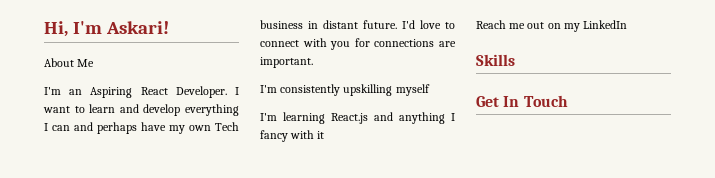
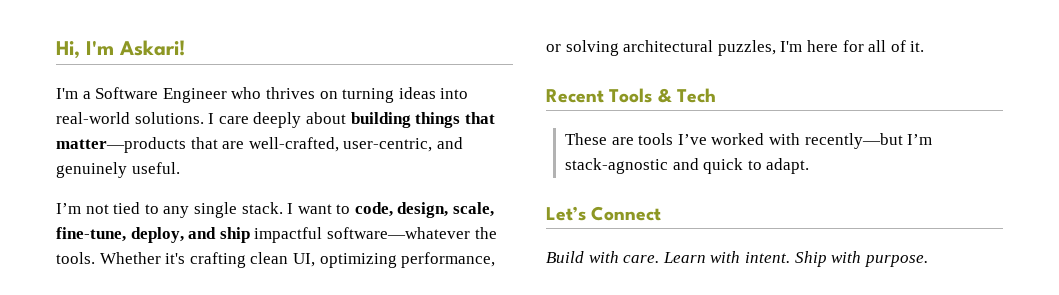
[44,58,95,67] [44,86,239,98] [43,104,239,116] [44,122,239,134] [260,20,455,29] [260,38,456,50] [260,57,313,68] [260,84,430,96] [260,112,455,124] [260,130,325,142] [476,20,628,32] [476,54,515,66] [476,95,568,107] About Me // I'm an Aspiring React Developer. I want to learn and develop everything I can and perhaps have my own Tech business in distant future. I'd love to connect with you for connections are important. // I'm consistently upskilling myself // I'm learning React.js and anything I fancy with it // Reach me out on my LinkedIn // Skills // Get In Touch -> [56,87,469,103] [56,112,495,128] [56,137,463,153] [56,162,180,178] [56,202,495,218] [56,227,497,243] [56,252,496,268] [546,40,925,56] [546,88,716,103] [565,133,933,149] [565,158,810,174] [546,206,662,221] [546,251,928,267] I'm a Software Engineer who thrives on turning ideas into real-world solutions. I care deeply about building things that matter—products that are well-crafted, user-centric, and genuinely useful. // I’m not tied to any single stack. I want to code, design, scale, fine-tune, deploy, and ship impactful software—whatever the tools. Whether it's crafting clean UI, optimizing performance, or solving architectural puzzles, I'm here for all of it. // Recent Tools & Tech // These are tools I’ve worked with recently—but I’m stack-agnostic and quick to adapt. // Let’s Connect // Build with care. Learn with intent. Ship with purpose.

